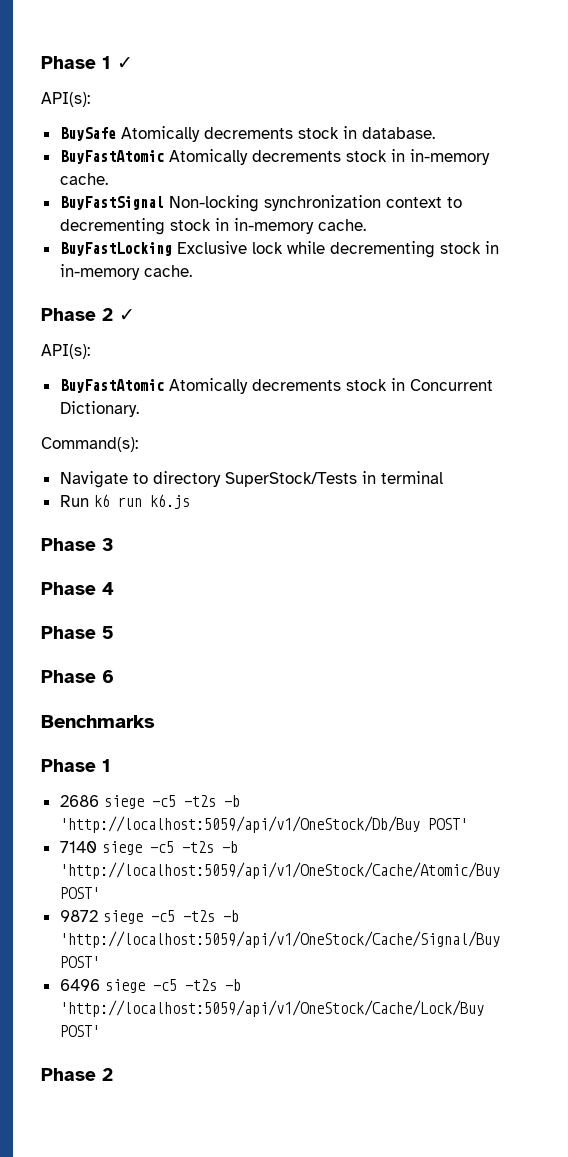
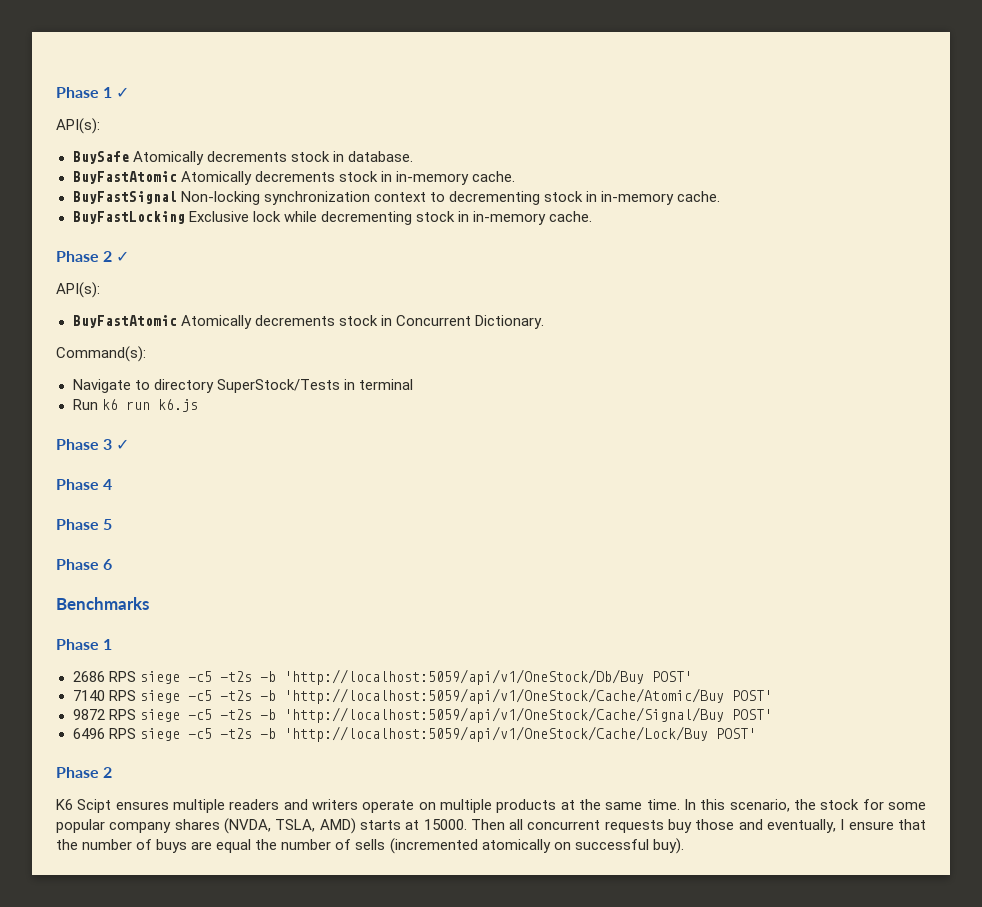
(114, 544) none -> [116,439,130,450] ✓
(99, 801) none -> [108,671,136,682] RPS
(97, 847) none -> [108,690,136,701] RPS
(98, 916) none -> [108,709,136,720] RPS
(100, 985) none -> [108,728,136,739] RPS
(113, 1074) none -> [56,799,927,813] [56,818,926,834] [56,838,684,854] // K6 Scipt ensures multiple readers and writers operate on multiple products at the same time. In this scenario, the stock for some popular company shares (NVDA, TSLA, AMD) starts at 15000. Then all concurrent requests buy those and eventually, I ensure that the number of buys are equal the number of sells (incremented atomically on successful buy).

